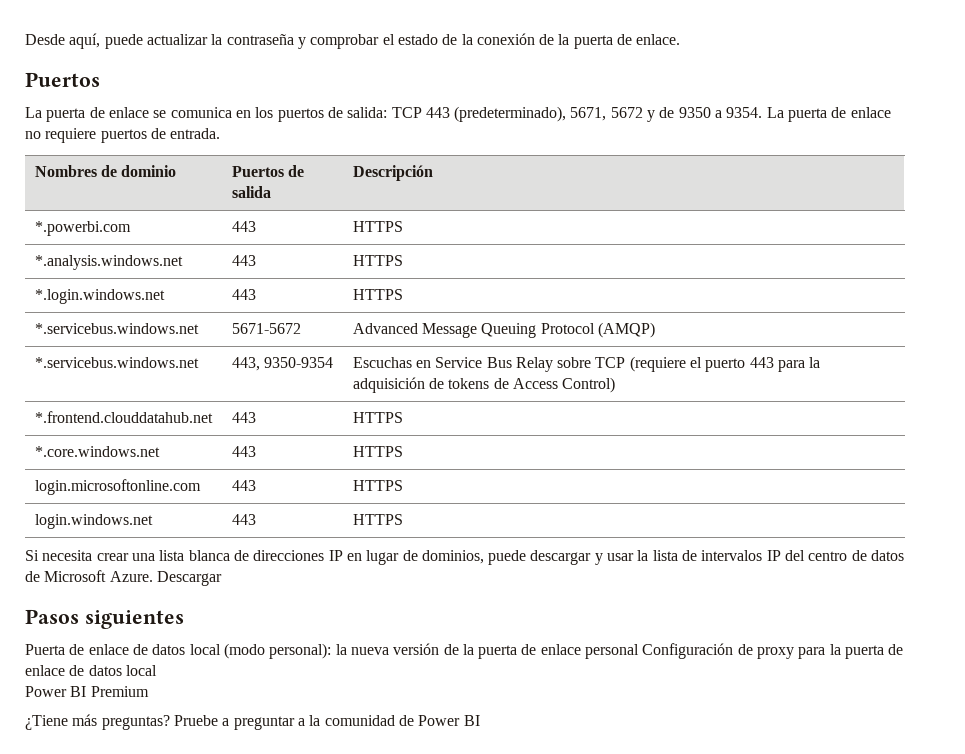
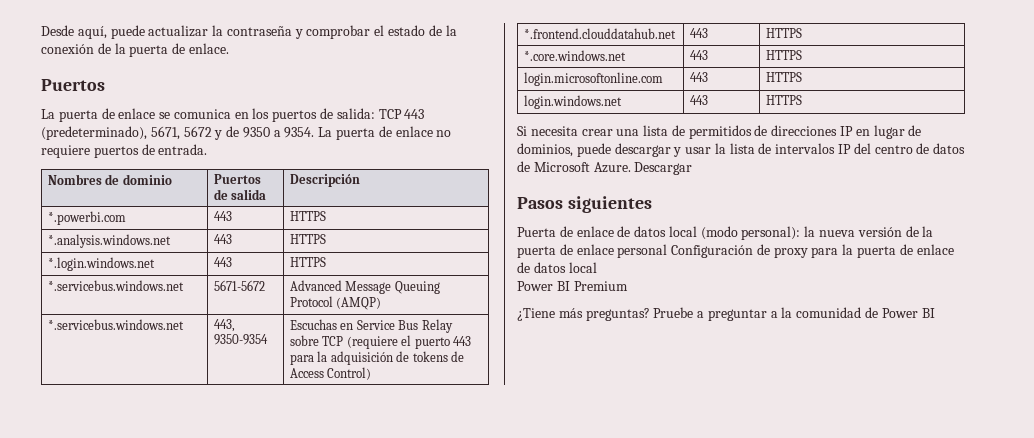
[188,550,230,561] blanca -> [671,125,752,139] de permitidos

